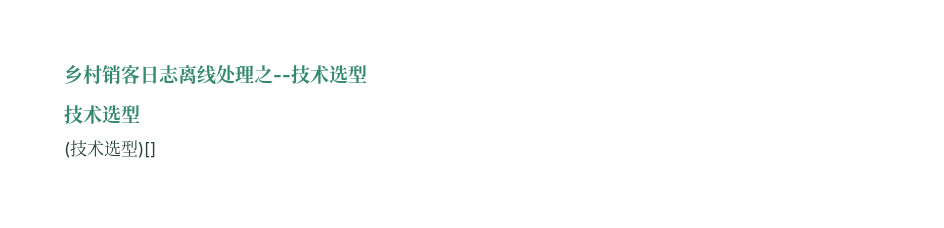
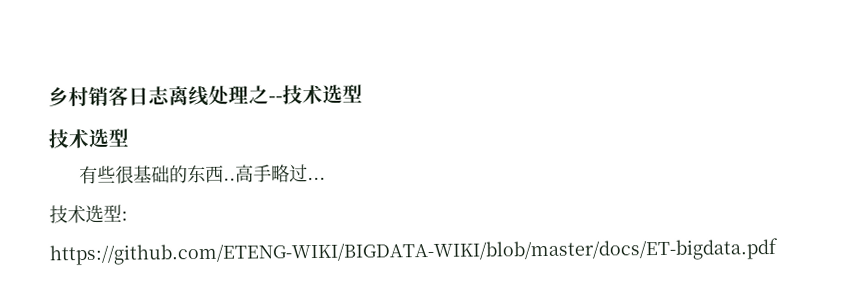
[64,140,156,158] (技术选型)[] -> [79,164,327,185] [49,204,128,224] [49,237,778,266] 有些很基础的东西..高手略过... // 技术选型: // https://github.com/ETENG-WIKI/BIGDATA-WIKI/blob/master/docs/ET-bigdata.pdf

